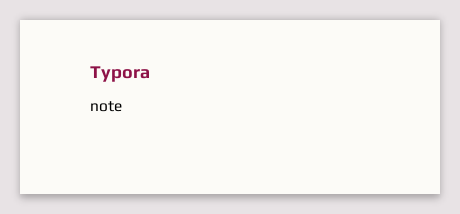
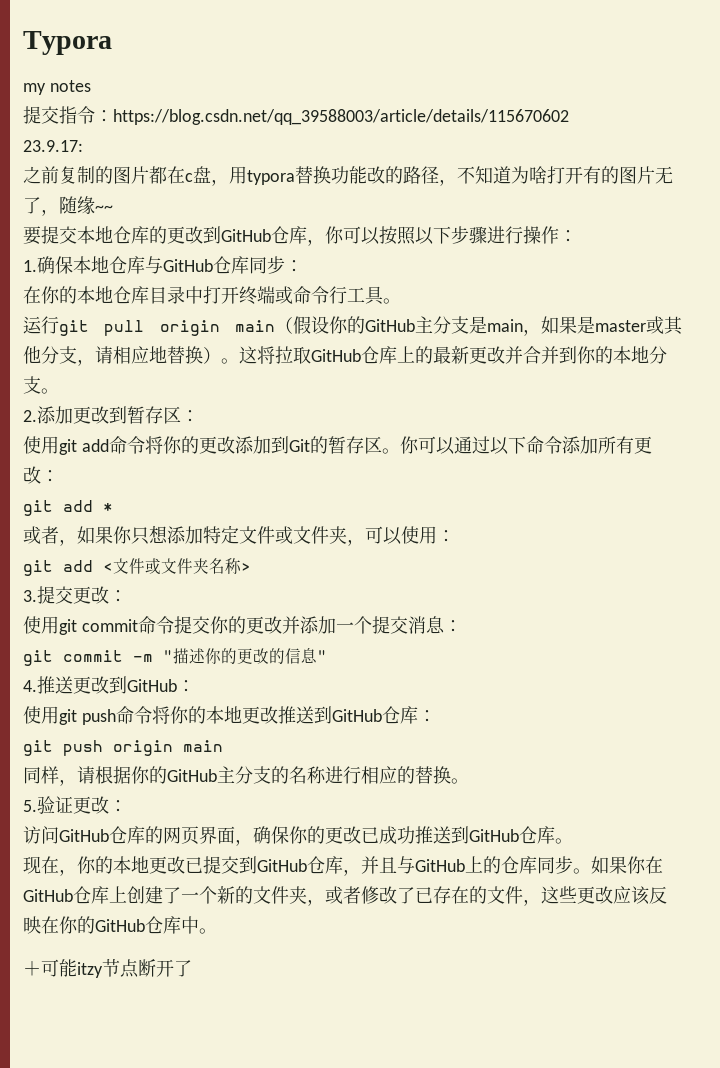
[90,101,122,112] note -> [23,80,91,95] [23,106,569,125] [23,140,83,152] [23,166,673,186] [23,196,113,216] [23,226,577,246] [23,256,303,274] [23,286,401,305] [23,316,683,336] [23,346,667,366] [23,376,59,394] [23,406,199,424] [23,436,652,455] [23,466,59,484] [23,500,113,516] [23,525,455,546] [23,558,251,576] [23,586,127,604] [23,616,462,635] [23,648,327,666] [23,676,195,694] [23,706,436,725] [23,740,223,756] [23,766,469,786] [23,796,127,814] [23,826,573,846] [23,856,663,876] [23,886,667,906] [23,916,217,934] [23,959,192,978] my notes // 提交指令：https://blog.csdn.net/qq_39588003/article/details/115670602 // 23.9.17: // 之前复制的图片都在c盘，用typora替换功能改的路径，不知道为啥打开有的图片无了，随缘~~ // 要提交本地仓库的更改到GitHub仓库，你可以按照以下步骤进行操作： // 1.确保本地仓库与GitHub仓库同步： // 在你的本地仓库目录中打开终端或命令行工具。 // 运行git pull origin main（假设你的GitHub主分支是main，如果是master或其他分支，请相应地替换）。这将拉取GitHub仓库上的最新更改并合并到你的本地分支。 // 2.添加更改到暂存区： // 使用git add命令将你的更改添加到Git的暂存区。你可以通过以下命令添加所有更改： // git add * // 或者，如果你只想添加特定文件或文件夹，可以使用： // git add <文件或文件夹名称> // 3.提交更改： // 使用git commit命令提交你的更改并添加一个提交消息： // git commit -m "描述你的更改的信息" // 4.推送更改到GitHub： // 使用git push命令将你的本地更改推送到GitHub仓库： // git push origin main // 同样，请根据你的GitHub主分支的名称进行相应的替换。 // 5.验证更改： // 访问GitHub仓库的网页界面，确保你的更改已成功推送到GitHub仓库。 // 现在，你的本地更改已提交到GitHub仓库，并且与GitHub上的仓库同步。如果你在GitHub仓库上创建了一个新的文件夹，或者修改了已存在的文件，这些更改应该反映在你的GitHub仓库中。 // ＋可能itzy节点断开了

